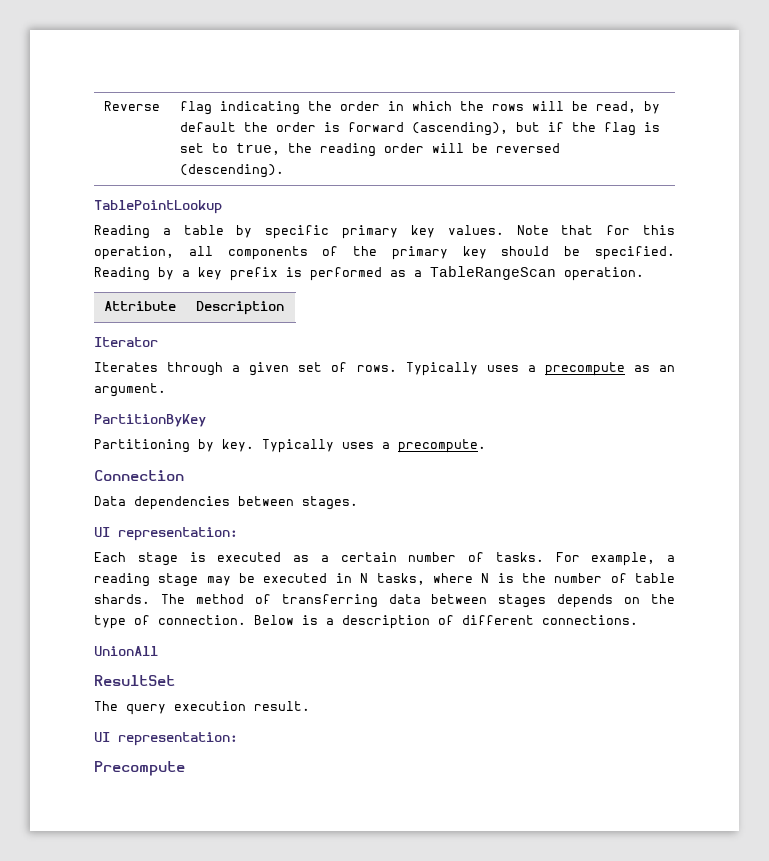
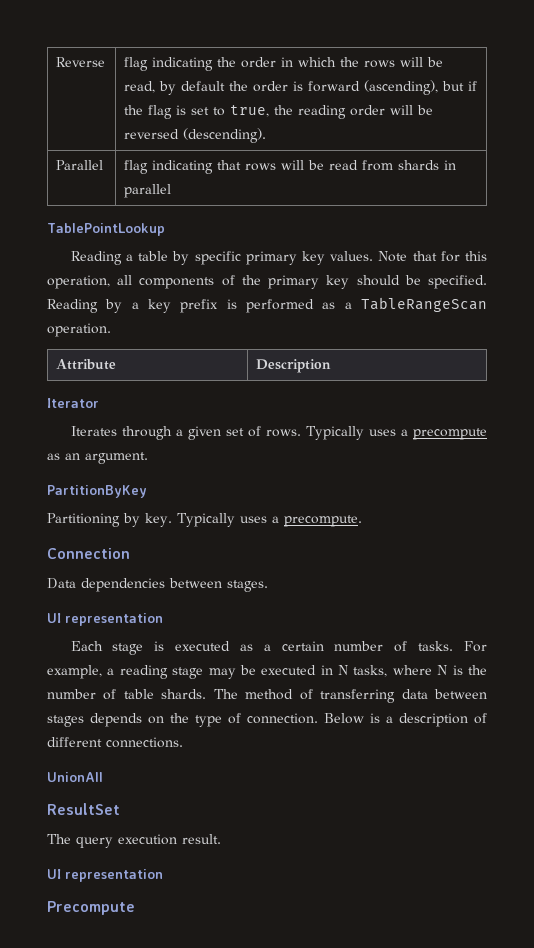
(284, 171) none -> [56,160,104,170] [124,160,457,174] [124,184,172,198] // Parallel | flag indicating that rows will be read from shards in parallel
[118,527,238,541] representation: -> [65,613,163,626] representation
[118,732,238,746] representation: -> [65,869,163,882] representation

